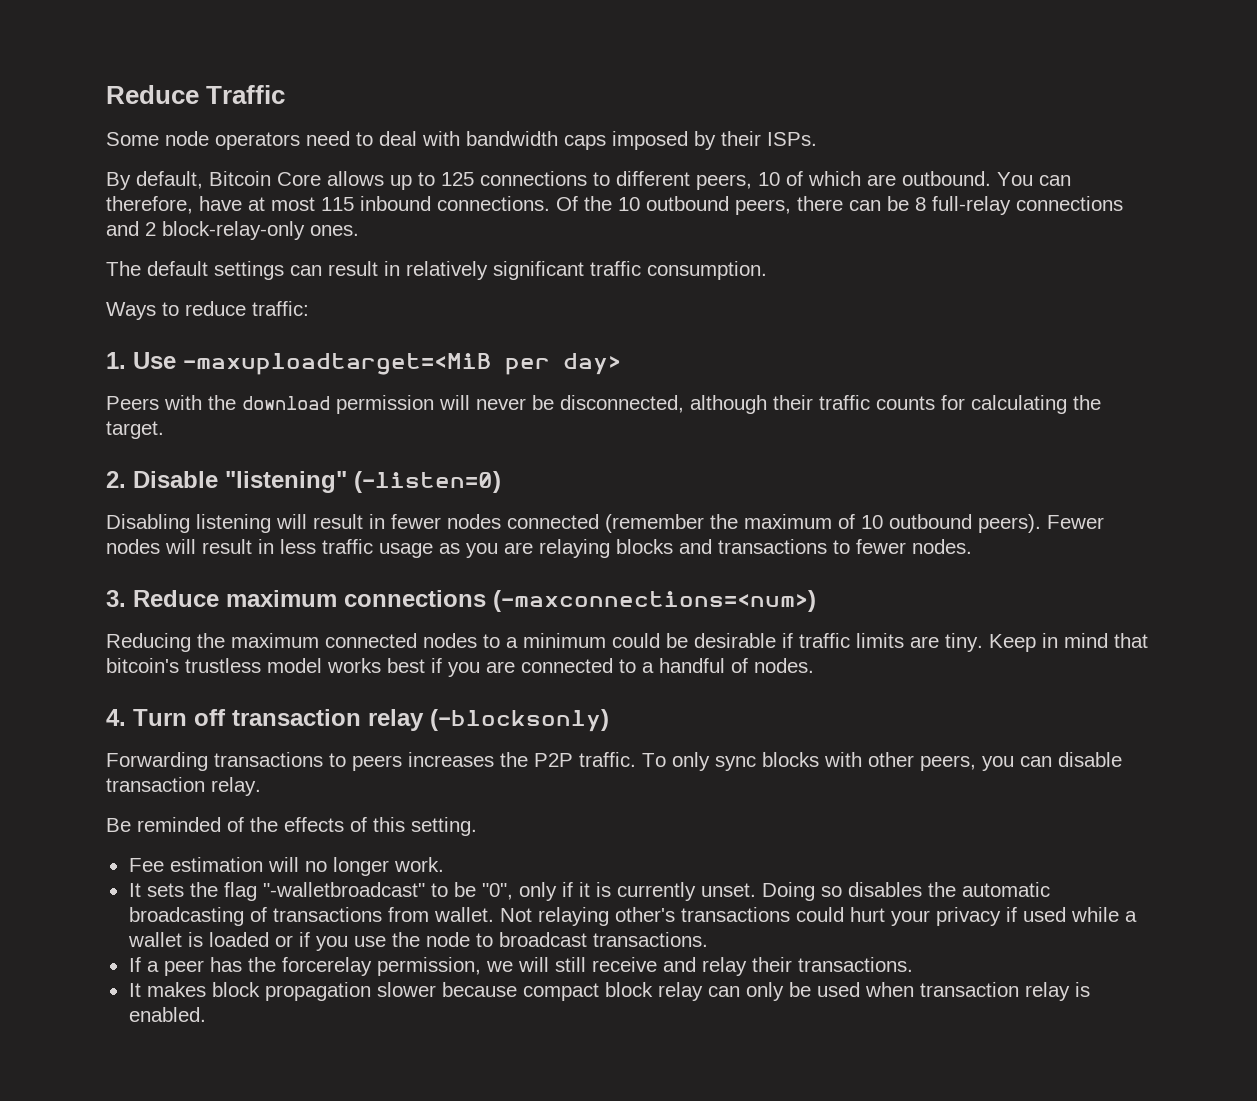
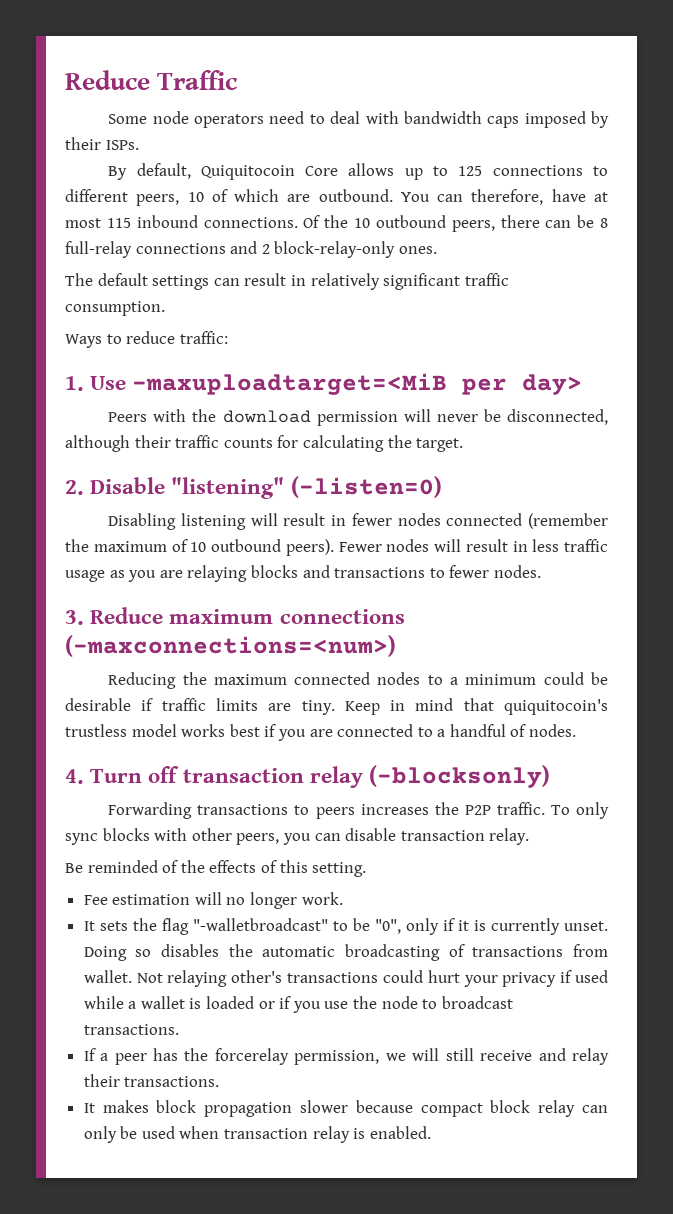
[209,171,271,186] Bitcoin -> [200,165,295,180] Quiquitocoin
[106,658,179,673] bitcoin's -> [504,699,608,715] quiquitocoin's

